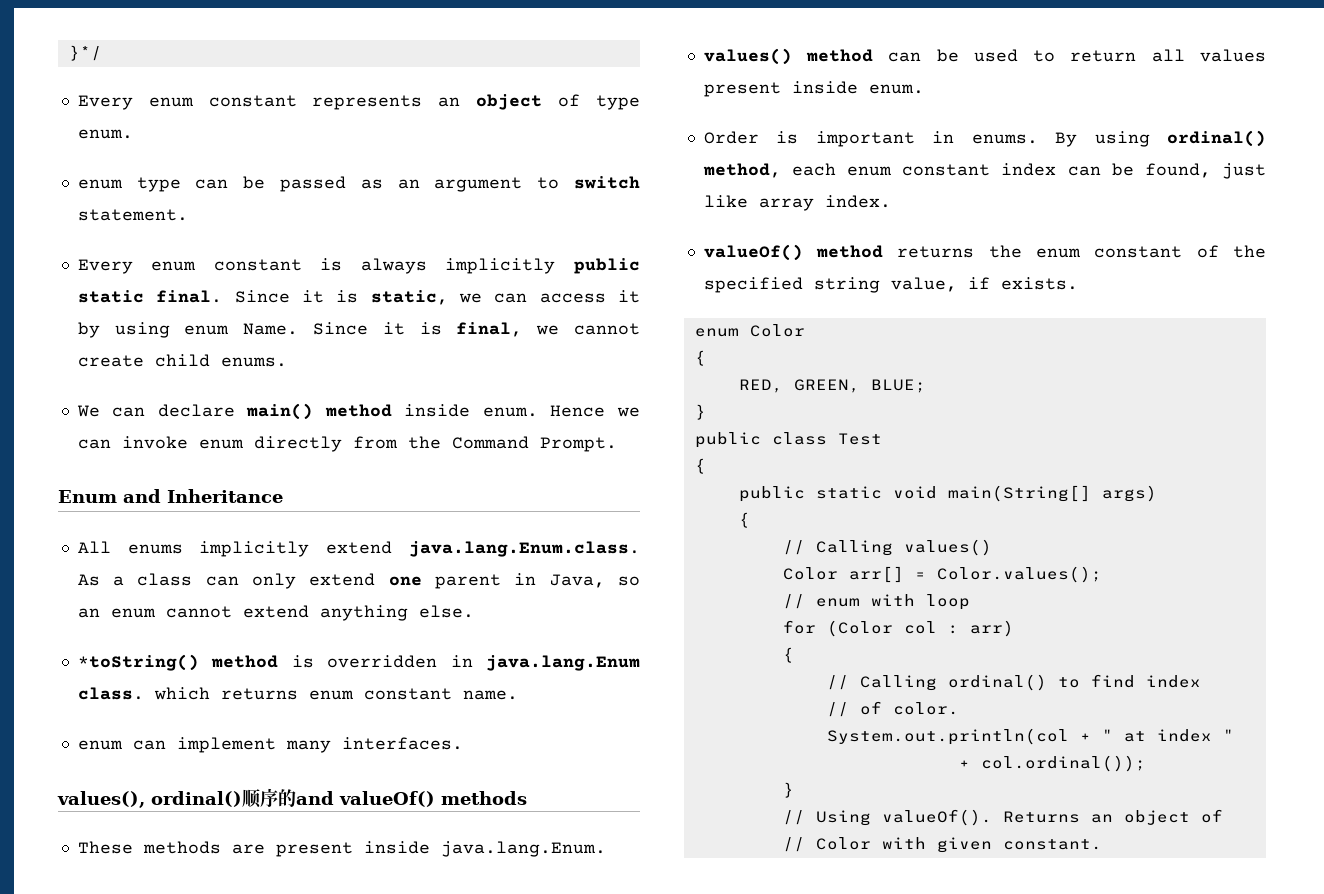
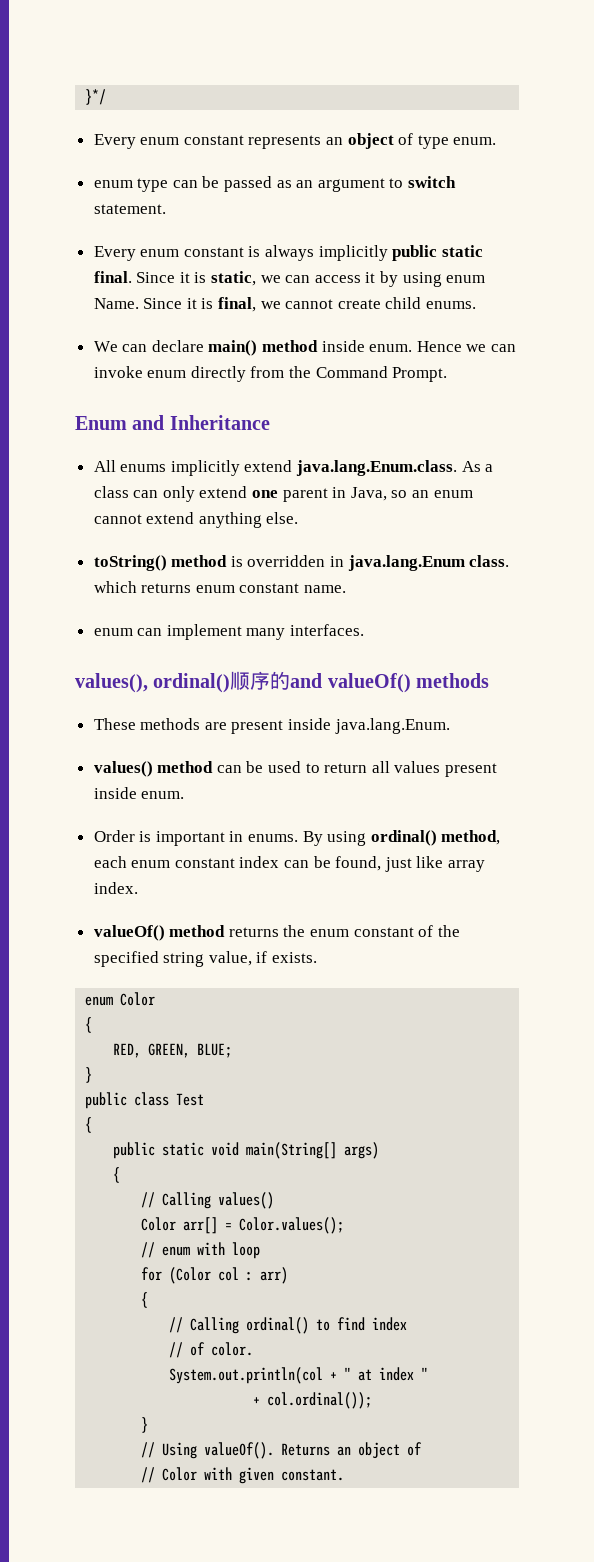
[77,654,199,671] *toString() -> [93,555,167,571] toString()

